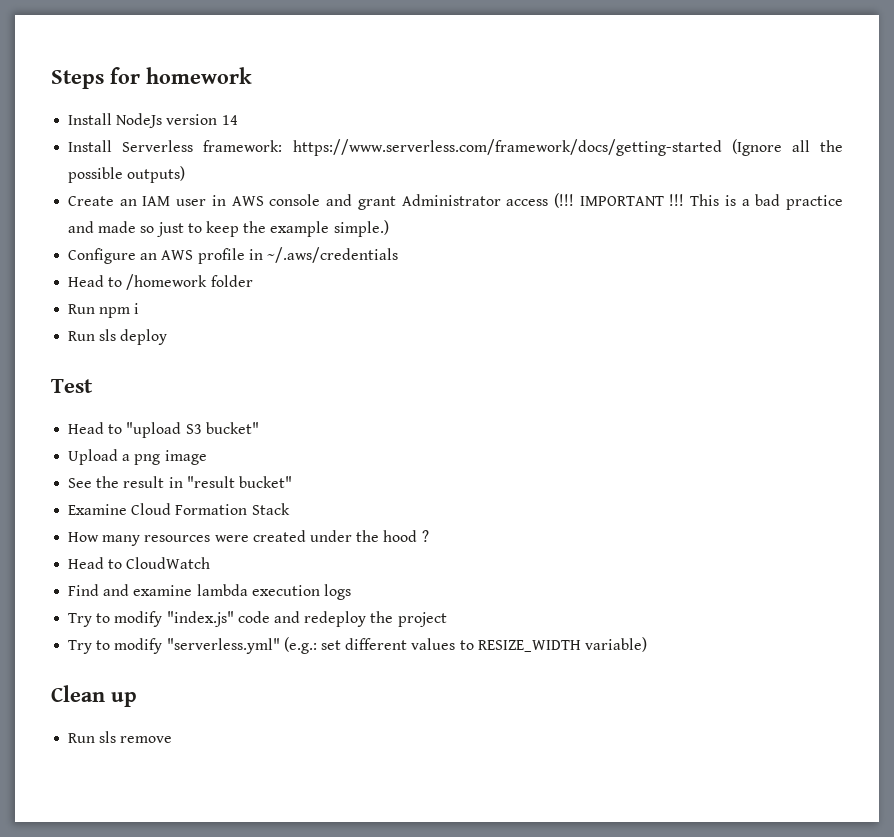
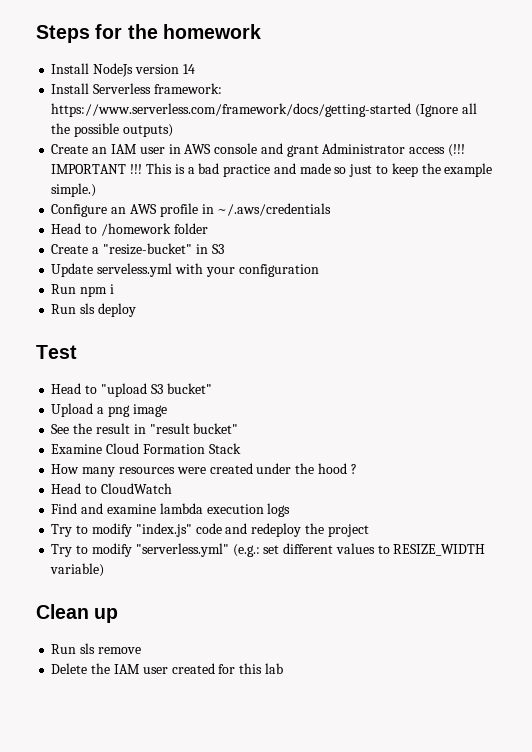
(140, 75) none -> [127,24,158,39] the
(253, 281) none -> [51,243,224,255] [51,263,319,277] // Create a "resize-bucket" in S3 // Update serveless.yml with your configuration
(173, 739) none -> [51,663,283,674] // Delete the IAM user created for this lab

